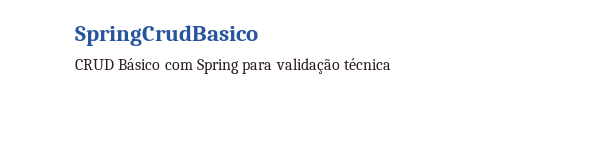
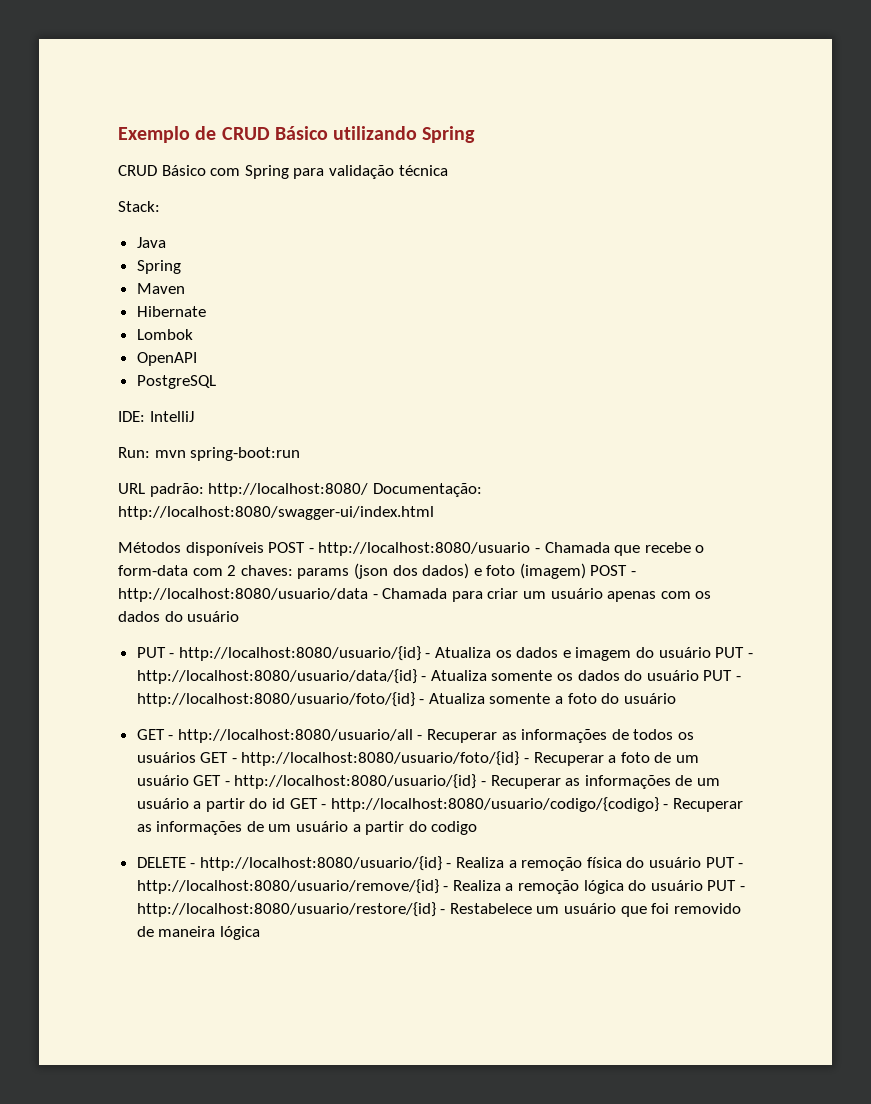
[75,25,258,46] SpringCrudBasico -> [118,126,476,143] Exemplo de CRUD Básico utilizando Spring
(391, 64) none -> [118,201,160,212] [136,237,166,248] [136,260,181,274] [136,283,185,294] [136,306,206,317] [136,329,193,340] [136,352,197,366] [136,375,216,389] [118,411,194,422] [118,447,301,461] [118,483,482,497] [118,506,434,520] [118,542,705,556] [118,563,637,579] [118,588,712,602] [118,611,240,622] [136,646,753,661] [136,669,742,684] [136,692,676,707] [136,729,695,743] [136,751,700,766] [136,774,721,789] [136,797,744,812] [136,821,478,835] [136,856,744,871] [136,879,746,894] [136,902,741,917] [136,926,260,940] // Stack: // Java // Spring // Maven // Hibernate // Lombok // OpenAPI // PostgreSQL // IDE: IntelliJ // Run: mvn spring-boot:run // URL padrão: http://localhost:8080/ Documentação: http://localhost:8080/swagger-ui/index.html // Métodos disponíveis POST - http://localhost:8080/usuario - Chamada que recebe o form-data com 2 chaves: params (json dos dados) e foto (imagem) POST - http://localhost:8080/usuario/data - Chamada para criar um usuário apenas com os dados do usuário // PUT - http://localhost:8080/usuario/{id} - Atualiza os dados e imagem do usuário PUT - http://localhost:8080/usuario/data/{id} - Atualiza somente os dados do usuário PUT - http://localhost:8080/usuario/foto/{id} - Atualiza somente a foto do usuário // GET - http://localhost:8080/usuario/all - Recuperar as informações de todos os usuários GET - http://localhost:8080/usuario/foto/{id} - Recuperar a foto de um usuário GET - http://localhost:8080/usuario/{id} - Recuperar as informações de um usuário a partir do id GET - http://localhost:8080/usuario/codigo/{codigo} - Recuperar as informações de um usuário a partir do codigo // DELETE - http://localhost:8080/usuario/{id} - Realiza a remoção física do usuário PUT - http://localhost:8080/usuario/remove/{id} - Realiza a remoção lógica do usuário PUT - http://localhost:8080/usuario/restore/{id} - Restabelece um usuário que foi removido de maneira lógica

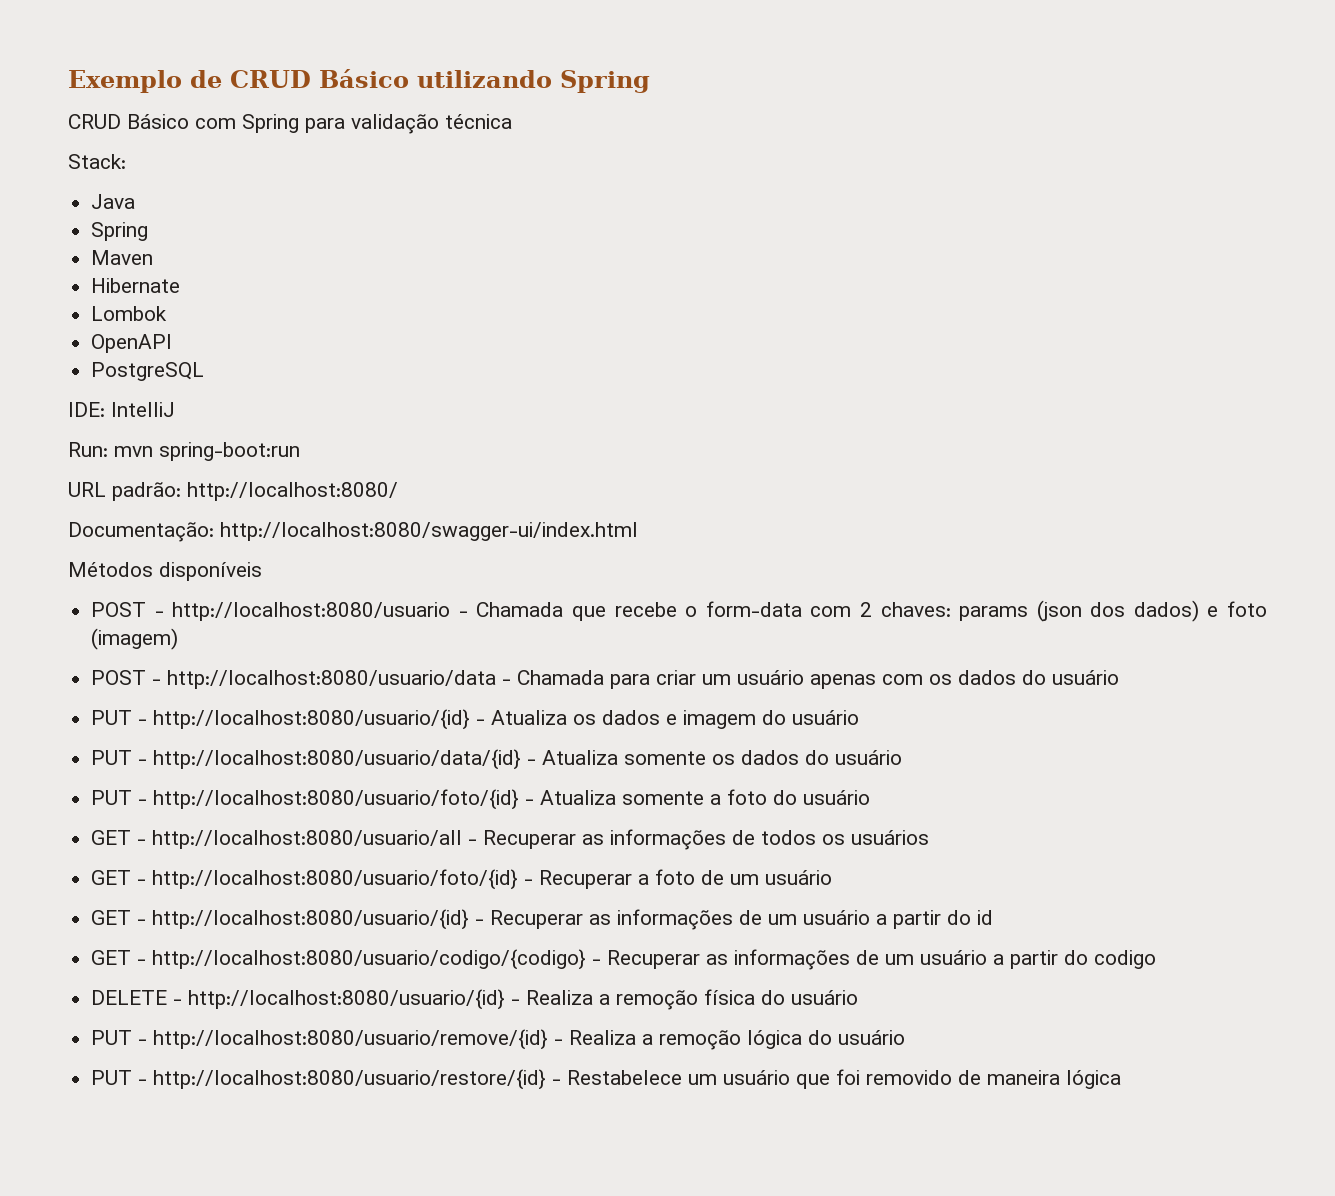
(369, 490) none -> (398, 491) //
(264, 549) none -> (262, 571) //
(586, 571) none -> (179, 639) //
(711, 652) none -> (860, 717) //
(699, 675) none -> (903, 757) //
(196, 757) none -> (930, 837) //
(189, 780) none -> (833, 877) //
(286, 803) none -> (994, 917) //
(702, 862) none -> (859, 997) //
(703, 885) none -> (906, 1037) //

